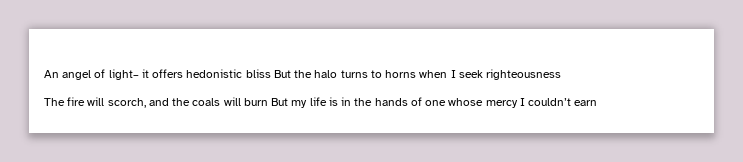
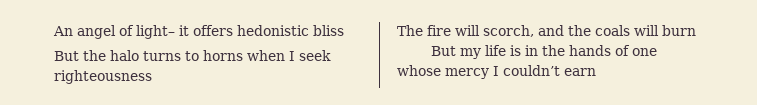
(271, 73) none -> (344, 30) //
(268, 102) none -> (696, 30) //

